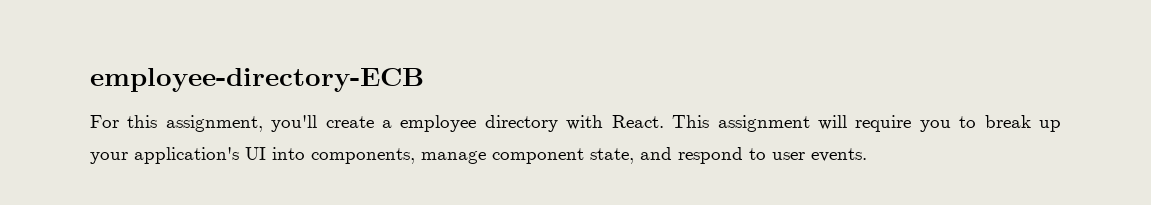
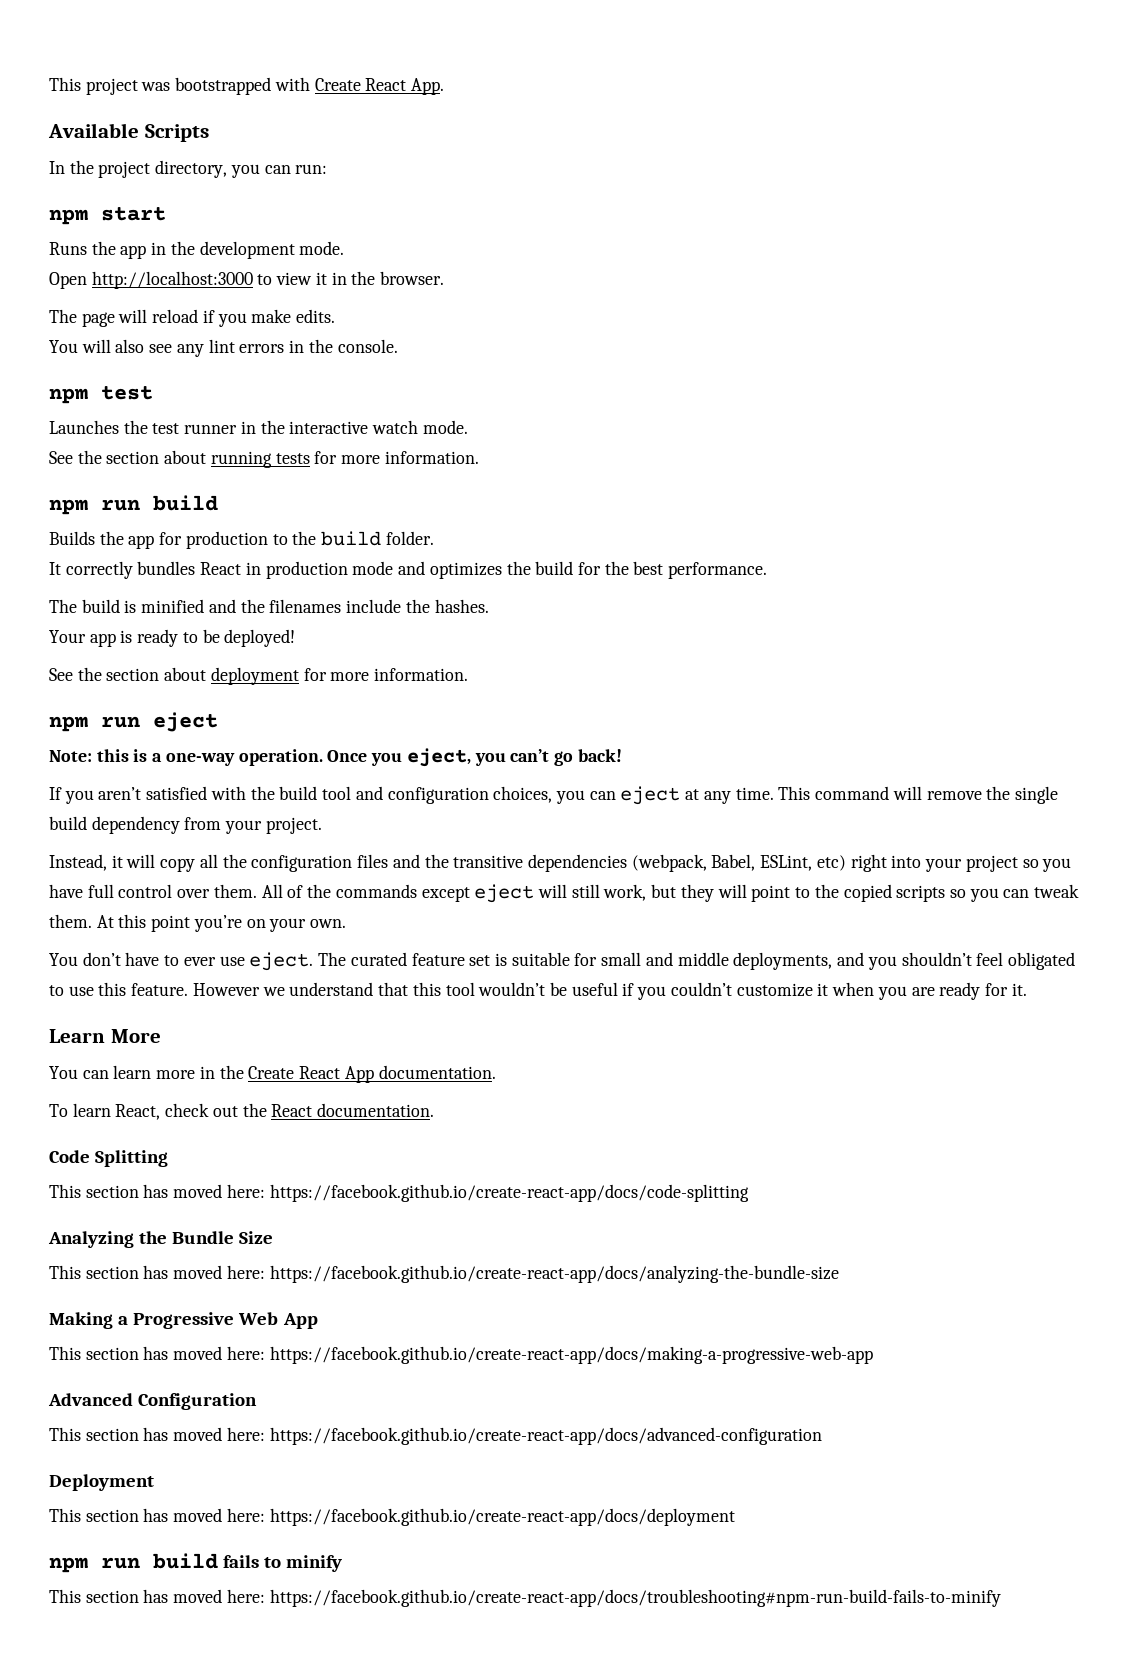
[90,68,424,92] [90,115,1061,132] [90,147,867,164] employee-directory-ECB // For this assignment, you'll create a employee directory with React. This assignment will require you to break up your application's UI into components, manage component state, and respond to user events. -> [49,77,445,95] [48,123,209,142] [49,160,328,178] [49,207,166,225] [49,241,345,259] [49,271,445,289] [49,309,336,327] [49,339,398,357] [49,386,153,404] [49,420,468,434] [49,450,479,468] [49,495,218,515] [49,531,434,549] [49,561,768,579] [49,599,489,613] [49,629,296,647] [49,667,469,685] [49,712,218,732] [49,748,622,767] [49,786,1058,805] [49,816,322,834] [49,854,1072,872] [49,884,1080,903] [49,914,347,932] [49,952,1075,971] [49,982,1027,1000] [49,1029,161,1043] [49,1065,496,1083] [49,1103,435,1120] [49,1150,169,1167] [49,1184,749,1202] [48,1231,274,1248] [49,1265,839,1283] [49,1312,318,1329] [49,1346,873,1364] [48,1393,258,1410] [49,1427,822,1445] [49,1474,154,1491] [49,1508,735,1526] [49,1553,343,1573] [49,1589,1001,1607] This project was bootstrapped with Create React App. // Available Scripts // In the project directory, you can run: // npm start // Runs the app in the development mode. // Open http://localhost:3000 to view it in the browser. // The page will reload if you make edits. // You will also see any lint errors in the console. // npm test // Launches the test runner in the interactive watch mode. // See the section about running tests for more information. // npm run build // Builds the app for production to the build folder. // It correctly bundles React in production mode and optimizes the build for the best performance. // The build is minified and the filenames include the hashes. // Your app is ready to be deployed! // See the section about deployment for more information. // npm run eject // Note: this is a one-way operation. Once you eject, you can’t go back! // If you aren’t satisfied with the build tool and configuration choices, you can eject at any time. This command will remove the single build dependency from your project. // Instead, it will copy all the configuration files and the transitive dependencies (webpack, Babel, ESLint, etc) right into your project so you have full control over them. All of the commands except eject will still work, but they will point to the copied scripts so you can tweak them. At this point you’re on your own. // You don’t have to ever use eject. The curated feature set is suitable for small and middle deployments, and you shouldn’t feel obligated to use this feature. However we understand that this tool wouldn’t be useful if you couldn’t customize it when you are ready for it. // Learn More // You can learn more in the Create React App documentation. // To learn React, check out the React documentation. // Code Splitting // This section has moved here: https://facebook.github.io/create-react-app/docs/code-splitting // Analyzing the Bundle Size // This section has moved here: https://facebook.github.io/create-react-app/docs/analyzing-the-bundle-size // Making a Progressive Web App // This section has moved here: https://facebook.github.io/create-react-app/docs/making-a-progressive-web-app // Advanced Configuration // This section has moved here: https://facebook.github.io/create-react-app/docs/advanced-configuration // Deployment // This section has moved here: https://facebook.github.io/create-react-app/docs/deployment // npm run build fails to minify // This section has moved here: https://facebook.github.io/create-react-app/docs/troubleshooting#npm-run-build-fails-to-minify

